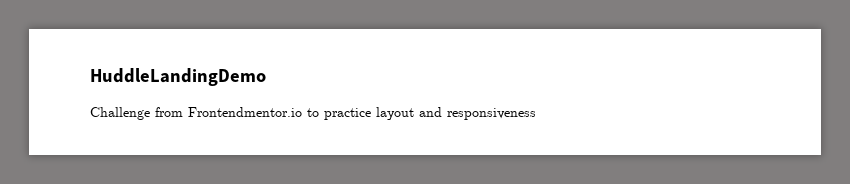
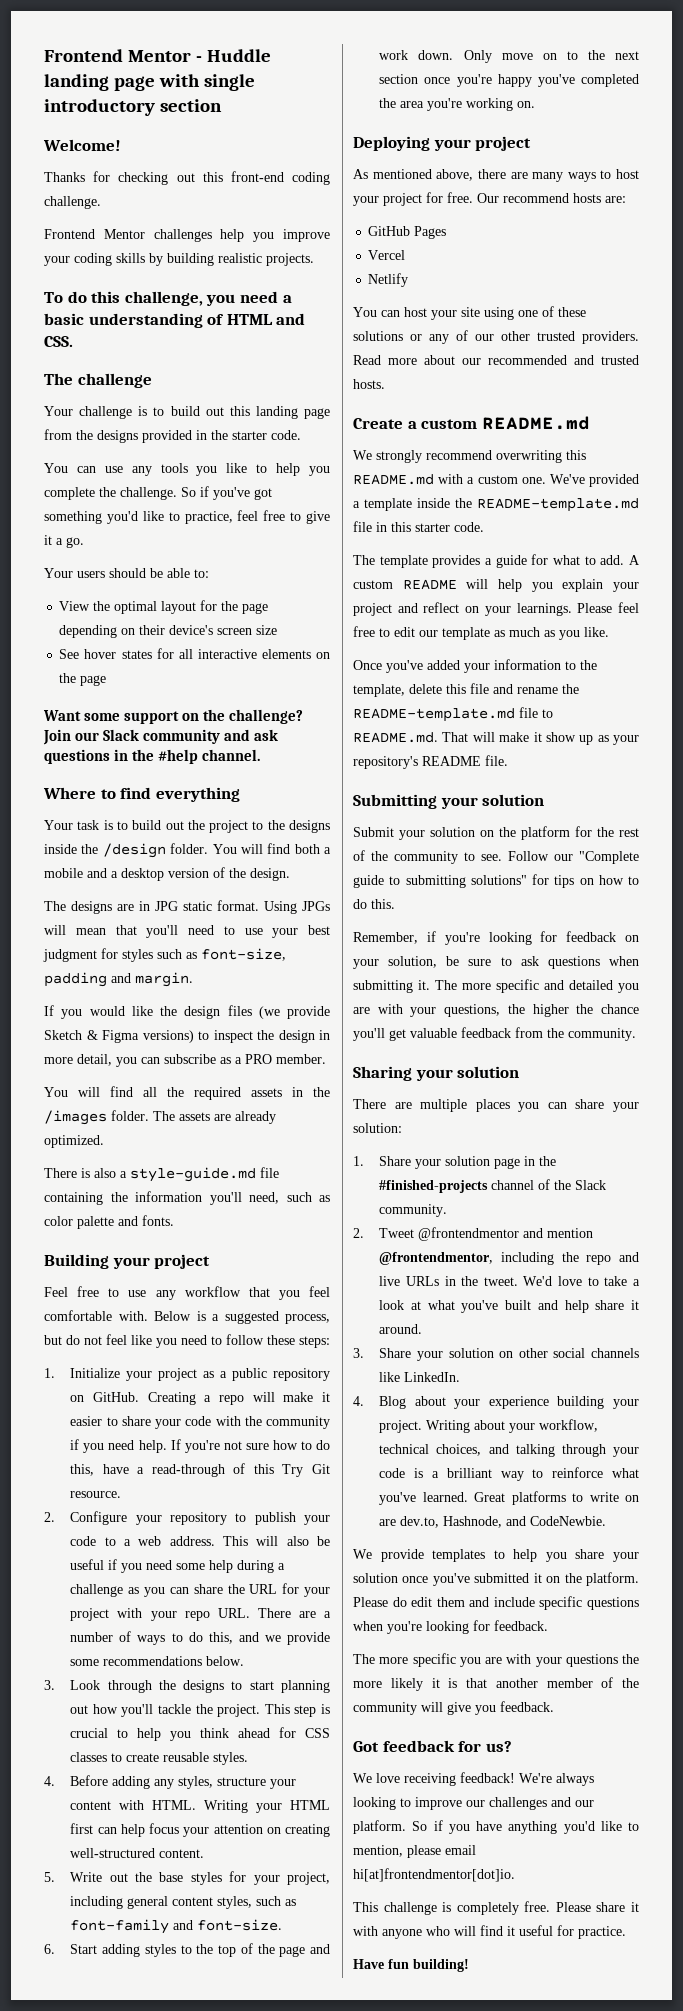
[90,68,266,86] [90,107,536,120] HuddleLandingDemo // Challenge from Frontendmentor.io to practice layout and responsiveness -> [44,49,272,62] [44,74,256,91] [44,99,223,116] [43,139,121,151] [44,171,330,185] [44,196,101,209] [44,229,330,242] [44,253,314,266] [44,291,292,306] [44,313,306,328] [44,336,73,347] [44,373,152,388] [44,406,330,419] [44,429,301,443] [44,463,330,476] [44,486,272,500] [44,510,330,524] [44,535,84,548] [44,568,209,578] [59,600,269,614] [59,625,278,638] [59,648,330,659] [59,673,107,686] [43,709,304,724] [43,729,279,745] [44,749,261,764] [43,787,240,802] [44,820,331,833] [44,843,331,858] [44,867,290,881] [44,900,330,914] [44,925,330,938] [43,948,286,962] [44,972,193,987] [44,1005,330,1019] [44,1030,330,1043] [44,1054,326,1067] [44,1086,330,1100] [44,1110,276,1125] [44,1135,104,1148] [44,1167,279,1182] [44,1191,330,1205] [44,1215,174,1229] [44,1254,211,1269] [44,1286,330,1300] [44,1310,330,1324] [44,1334,330,1348] [44,1368,330,1381] [70,1392,330,1405] [70,1416,330,1429] [70,1439,331,1453] [70,1463,330,1477] [70,1491,122,1498] [44,1511,330,1525] [70,1536,330,1546] [70,1559,286,1573] [70,1583,330,1597] [70,1608,331,1621] [70,1631,330,1645] [70,1656,245,1666] [44,1680,330,1693] [70,1704,330,1717] [70,1727,330,1741] [70,1752,249,1765] [44,1775,297,1789] [70,1800,330,1813] [70,1823,330,1837] [70,1848,205,1858] [44,1871,330,1885] [70,1896,297,1909] [70,1919,283,1934] [44,1943,330,1957] [379,50,639,63] [379,74,639,87] [379,98,536,111] [353,136,532,151] [353,169,639,182] [353,192,626,206] [368,226,447,239] [368,250,406,260] [368,273,409,287] [353,306,586,320] [353,330,639,344] [353,355,639,365] [353,379,385,389] [353,416,590,430] [353,450,586,463] [353,474,639,487] [353,498,639,512] [353,521,484,532] [353,554,640,568] [353,579,639,592] [353,602,639,616] [353,626,609,640] [353,659,597,673] [353,683,579,697] [353,707,553,722] [353,732,639,745] [353,755,508,769] [353,794,545,809] [353,826,639,840] [353,850,639,864] [353,874,639,888] [353,899,395,909] [353,931,639,945] [353,956,639,969] [353,979,639,993] [353,1004,639,1017] [353,1027,636,1041] [353,1066,520,1081] [353,1099,639,1112] [353,1123,402,1133] [353,1156,557,1169] [379,1179,607,1193] [379,1204,448,1217] [353,1227,594,1241] [379,1252,639,1265] [379,1276,640,1286] [379,1300,639,1313] [379,1324,423,1334] [353,1348,639,1361] [379,1372,461,1382] [353,1396,639,1409] [379,1419,599,1433] [379,1444,639,1457] [379,1467,639,1481] [379,1491,639,1505] [379,1516,607,1528] [353,1549,639,1562] [353,1572,639,1586] [353,1596,639,1610] [353,1620,548,1634] [353,1653,639,1667] [353,1677,639,1691] [353,1701,554,1715] [353,1740,512,1752] [353,1772,594,1786] [353,1797,594,1810] [353,1820,639,1834] [353,1845,476,1858] [353,1868,515,1882] [353,1901,639,1915] [353,1925,626,1939] [353,1959,469,1972] Frontend Mentor - Huddle landing page with single introductory section // Welcome! // Thanks for checking out this front-end coding challenge. // Frontend Mentor challenges help you improve your coding skills by building realistic projects. // To do this challenge, you need a basic understanding of HTML and CSS. // The challenge // Your challenge is to build out this landing page from the designs provided in the starter code. // You can use any tools you like to help you complete the challenge. So if you've got something you'd like to practice, feel free to give it a go. // Your users should be able to: // View the optimal layout for the page depending on their device's screen size // See hover states for all interactive elements on the page // Want some support on the challenge? Join our Slack community and ask questions in the #help channel. // Where to find everything // Your task is to build out the project to the designs inside the /design folder. You will find both a mobile and a desktop version of the design. // The designs are in JPG static format. Using JPGs will mean that you'll need to use your best judgment for styles such as font-size, padding and margin. // If you would like the design files (we provide Sketch & Figma versions) to inspect the design in more detail, you can subscribe as a PRO member. // You will find all the required assets in the /images folder. The assets are already optimized. // There is also a style-guide.md file containing the information you'll need, such as color palette and fonts. // Building your project // Feel free to use any workflow that you feel comfortable with. Below is a suggested process, but do not feel like you need to follow these steps: // 1. Initialize your project as a public repository on GitHub. Creating a repo will make it easier to share your code with the community if you need help. If you're not sure how to do this, have a read-through of this Try Git resource. // 2. Configure your repository to publish your code to a web address. This will also be useful if you need some help during a challenge as you can share the URL for your project with your repo URL. There are a number of ways to do this, and we provide some recommendations below. // 3. Look through the designs to start planning out how you'll tackle the project. This step is crucial to help you think ahead for CSS classes to create reusable styles. // 4. Before adding any styles, structure your content with HTML. Writing your HTML first can help focus your attention on creating well-structured content. // 5. Write out the base styles for your project, including general content styles, such as font-family and font-size. // 6. Start adding styles to the top of the page and work down. Only move on to the next section once you're happy you've completed the area you're working on. // Deploying your project // As mentioned above, there are many ways to host your project for free. Our recommend hosts are: // GitHub Pages // Vercel // Netlify // You can host your site using one of these solutions or any of our other trusted providers. Read more about our recommended and trusted hosts. // Create a custom README.md // We strongly recommend overwriting this README.md with a custom one. We've provided a template inside the README-template.md file in this starter code. // The template provides a guide for what to add. A custom README will help you explain your project and reflect on your learnings. Please feel free to edit our template as much as you like. // Once you've added your information to the template, delete this file and rename the README-template.md file to README.md. That will make it show up as your repository's README file. // Submitting your solution // Submit your solution on the platform for the rest of the community to see. Follow our "Complete guide to submitting solutions" for tips on how to do this. // Remember, if you're looking for feedback on your solution, be sure to ask questions when submitting it. The more specific and detailed you are with your questions, the higher the chance you'll get valuable feedback from the community. // Sharing your solution // There are multiple places you can share your solution: // 1. Share your solution page in the #finished-projects channel of the Slack community. // 2. Tweet @frontendmentor and mention @frontendmentor, including the repo and live URLs in the tweet. We'd love to take a look at what you've built and help share it around. // 3. Share your solution on other social channels like LinkedIn. // 4. Blog about your experience building your project. Writing about your workflow, technical choices, and talking through your code is a brilliant way to reinforce what you've learned. Great platforms to write on are dev.to, Hashnode, and CodeNewbie. // We provide templates to help you share your solution once you've submitted it on the platform. Please do edit them and include specific questions when you're looking for feedback. // The more specific you are with your questions the more likely it is that another member of the community will give you feedback. // Got feedback for us? // We love receiving feedback! We're always looking to improve our challenges and our platform. So if you have anything you'd like to mention, please email hi[at]frontendmentor[dot]io. // This challenge is completely free. Please share it with anyone who will find it useful for practice. // Have fun building!

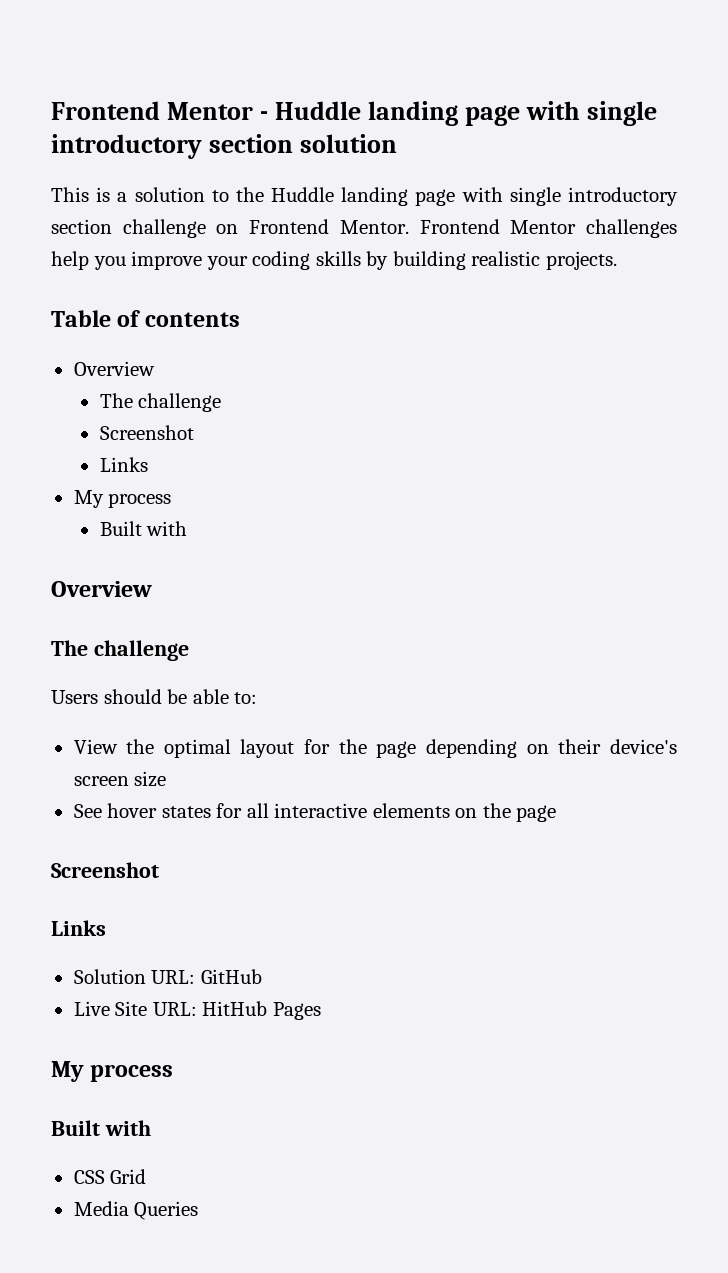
[43,139,121,151] [44,171,330,185] [44,196,101,209] // Welcome! // Thanks for checking out this front-end coding challenge. // -> [300,134,398,153] [51,187,678,206] [51,219,409,238] solution // This is a solution to the Huddle landing page with single introductory section challenge on Frontend Mentor.
[44,291,292,306] [44,313,306,328] [44,336,73,347] [44,373,152,388] [44,406,330,419] [44,429,301,443] [44,463,330,476] [44,486,272,500] [44,510,330,524] [44,535,84,548] [44,568,105,578] To do this challenge, you need a basic understanding of HTML and CSS. // The challenge // Your challenge is to build out this landing page from the designs provided in the starter code. // You can use any tools you like to help you complete the challenge. So if you've got something you'd like to practice, feel free to give it a go. // Your users -> [51,310,240,327] [73,361,155,376] [99,393,222,412] [99,425,194,440] [99,457,148,472] [73,490,172,508] [99,521,188,536] [51,581,152,597] [51,640,189,661] [51,690,98,704] Table of contents // Overview // The challenge // Screenshot // Links // My process // Built with // Overview // The challenge // Users
[43,709,304,724] [43,729,279,745] [44,749,261,764] [43,787,240,802] [44,820,331,833] [44,843,331,858] [44,867,290,881] [44,900,330,914] [44,925,330,938] [43,948,286,962] [44,972,193,987] [44,1005,330,1019] [44,1030,330,1043] [44,1054,326,1067] [44,1086,330,1100] [44,1110,276,1125] [44,1135,104,1148] [44,1167,279,1182] [44,1191,330,1205] [44,1215,174,1229] [44,1254,211,1269] [44,1286,330,1300] [44,1310,330,1324] [44,1334,330,1348] [44,1368,330,1381] [70,1392,330,1405] [70,1416,330,1429] [70,1439,331,1453] [70,1463,330,1477] [70,1491,122,1498] [44,1511,330,1525] [70,1536,330,1546] [70,1559,286,1573] [70,1583,330,1597] [70,1608,331,1621] [70,1631,330,1645] [70,1656,245,1666] [44,1680,330,1693] [70,1704,330,1717] [70,1727,330,1741] [70,1752,249,1765] [44,1775,297,1789] [70,1800,330,1813] [70,1823,330,1837] [70,1848,205,1858] [44,1871,330,1885] [70,1896,297,1909] [70,1919,283,1934] [44,1943,330,1957] [379,50,639,63] [379,74,639,87] [379,98,536,111] [353,136,532,151] [353,169,639,182] [353,192,626,206] [368,226,447,239] [368,250,406,260] [368,273,409,287] [353,306,586,320] [353,330,639,344] [353,355,639,365] [353,379,385,389] [353,416,590,430] [353,450,586,463] [353,474,639,487] [353,498,639,512] [353,521,484,532] [353,554,640,568] [353,579,639,592] [353,602,639,616] [353,626,609,640] [353,659,597,673] [353,683,579,697] [353,707,553,722] [353,732,639,745] [353,755,508,769] [353,794,545,809] [353,826,639,840] [353,850,639,864] [353,874,639,888] [353,899,395,909] [353,931,639,945] [353,956,639,969] [353,979,639,993] [353,1004,639,1017] [353,1027,636,1041] [353,1066,520,1081] [353,1099,639,1112] [353,1123,402,1133] [353,1156,557,1169] [379,1179,607,1193] [379,1204,448,1217] [353,1227,594,1241] [379,1252,639,1265] [379,1276,640,1286] [379,1300,639,1313] [379,1324,423,1334] [353,1348,639,1361] [379,1372,461,1382] [353,1396,639,1409] [379,1419,599,1433] [379,1444,639,1457] [379,1467,639,1481] [379,1491,639,1505] [379,1516,607,1528] [353,1549,639,1562] [353,1572,639,1586] [353,1596,639,1610] [353,1620,548,1634] [353,1653,639,1667] [353,1677,639,1691] [353,1701,554,1715] [353,1740,512,1752] [353,1772,594,1786] [353,1797,594,1810] [353,1820,639,1834] [353,1845,476,1858] [353,1868,515,1882] [353,1901,639,1915] [353,1925,626,1939] [353,1959,469,1972] Want some support on the challenge? Join our Slack community and ask questions in the #help channel. // Where to find everything // Your task is to build out the project to the designs inside the /design folder. You will find both a mobile and a desktop version of the design. // The designs are in JPG static format. Using JPGs will mean that you'll need to use your best judgment for styles such as font-size, padding and margin. // If you would like the design files (we provide Sketch & Figma versions) to inspect the design in more detail, you can subscribe as a PRO member. // You will find all the required assets in the /images folder. The assets are already optimized. // There is also a style-guide.md file containing the information you'll need, such as color palette and fonts. // Building your project // Feel free to use any workflow that you feel comfortable with. Below is a suggested process, but do not feel like you need to follow these steps: // 1. Initialize your project as a public repository on GitHub. Creating a repo will make it easier to share your code with the community if you need help. If you're not sure how to do this, have a read-through of this Try Git resource. // 2. Configure your repository to publish your code to a web address. This will also be useful if you need some help during a challenge as you can share the URL for your project with your repo URL. There are a number of ways to do this, and we provide some recommendations below. // 3. Look through the designs to start planning out how you'll tackle the project. This step is crucial to help you think ahead for CSS classes to create reusable styles. // 4. Before adding any styles, structure your content with HTML. Writing your HTML first can help focus your attention on creating well-structured content. // 5. Write out the base styles for your project, including general content styles, such as font-family and font-size. // 6. Start adding styles to the top of the page and work down. Only move on to the next section once you're happy you've completed the area you're working on. // Deploying your project // As mentioned above, there are many ways to host your project for free. Our recommend hosts are: // GitHub Pages // Vercel // Netlify // You can host your site using one of these solutions or any of our other trusted providers. Read more about our recommended and trusted hosts. // Create a custom README.md // We strongly recommend overwriting this README.md with a custom one. We've provided a template inside the README-template.md file in this starter code. // The template provides a guide for what to add. A custom README will help you explain your project and reflect on your learnings. Please feel free to edit our template as much as you like. // Once you've added your information to the template, delete this file and rename the README-template.md file to README.md. That will make it show up as your repository's README file. // Submitting your solution // Submit your solution on the platform for the rest of the community to see. Follow our "Complete guide to submitting solutions" for tips on how to do this. // Remember, if you're looking for feedback on your solution, be sure to ask questions when submitting it. The more specific and detailed you are with your questions, the higher the chance you'll get valuable feedback from the community. // Sharing your solution // There are multiple places you can share your solution: // 1. Share your solution page in the #finished-projects channel of the Slack community. // 2. Tweet @frontendmentor and mention @frontendmentor, including the repo and live URLs in the tweet. We'd love to take a look at what you've built and help share it around. // 3. Share your solution on other social channels like LinkedIn. // 4. Blog about your experience building your project. Writing about your workflow, technical choices, and talking through your code is a brilliant way to reinforce what you've learned. Great platforms to write on are dev.to, Hashnode, and CodeNewbie. // We provide templates to help you share your solution once you've submitted it on the platform. Please do edit them and include specific questions when you're looking for feedback. // The more specific you are with your questions the more likely it is that another member of the community will give you feedback. // Got feedback for us? // We love receiving feedback! We're always looking to improve our challenges and our platform. So if you have anything you'd like to mention, please email hi[at]frontendmentor[dot]io. // This challenge is completely free. Please share it with anyone who will find it useful for practice. // Have fun building! -> [51,862,159,878] [51,920,106,936] [73,969,262,984] [73,1001,321,1020] [51,1061,174,1082] [51,1120,151,1136] [73,1169,147,1184] [73,1201,199,1220] Screenshot // Links // Solution URL: GitHub // Live Site URL: HitHub Pages // My process // Built with // CSS Grid // Media Queries

